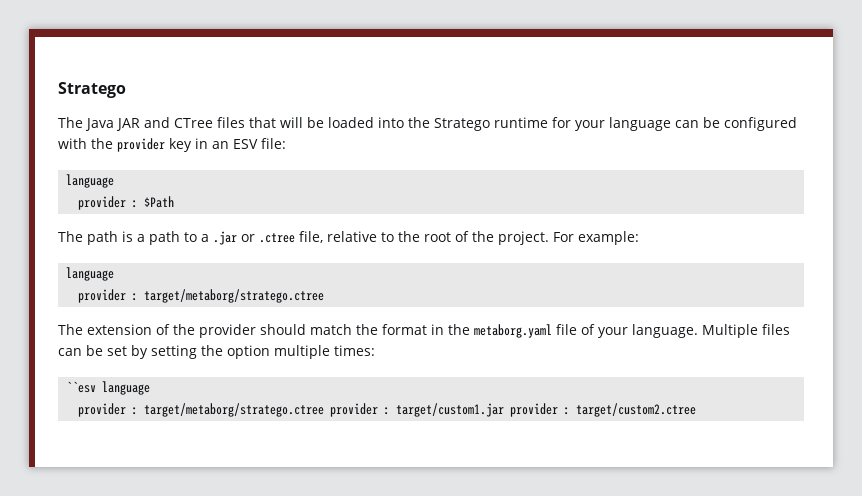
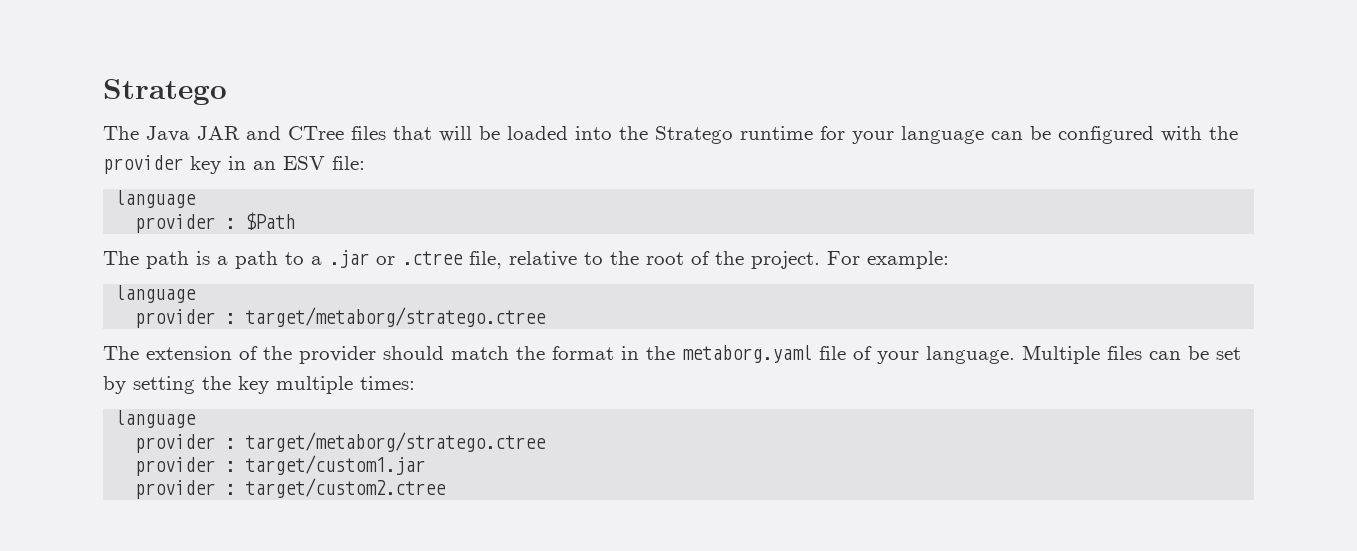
[227,345,270,359] option -> [238,376,269,394] key
[66,381,151,395] [78,403,325,417] ``esv language // provider : target/metaborg/stratego.ctree -> [115,410,197,428] [135,432,547,453] language // provider : target/metaborg/stratego.ctree //
(505, 410) none -> (426, 465) //

